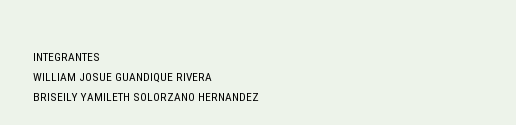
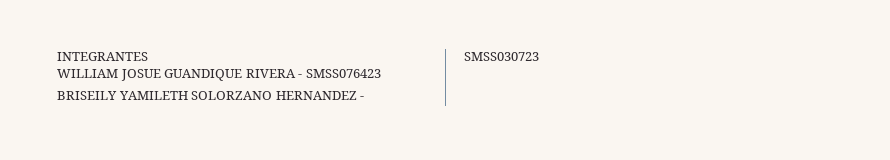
(213, 77) none -> [298,69,381,78] - SMSS076423
(260, 97) none -> [360,96,365,100] [464,52,539,61] - SMSS030723

